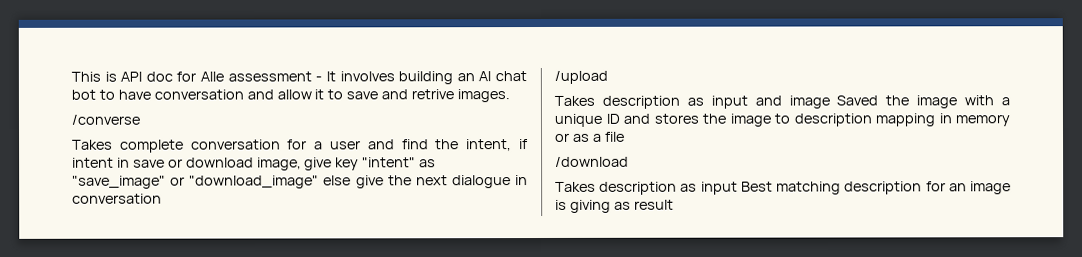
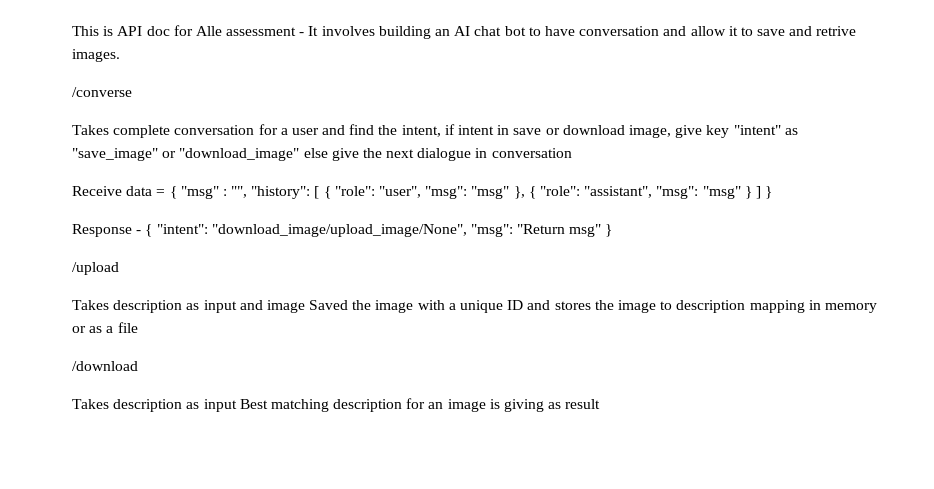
(162, 198) none -> [72,186,773,199] [72,224,613,237] // Receive data = { "msg" : "", "history": [ { "role": "user", "msg": "msg" }, { "role": "assistant", "msg": "msg" } ] } // Response - { "intent": "download_image/upload_image/None", "msg": "Return msg" }

